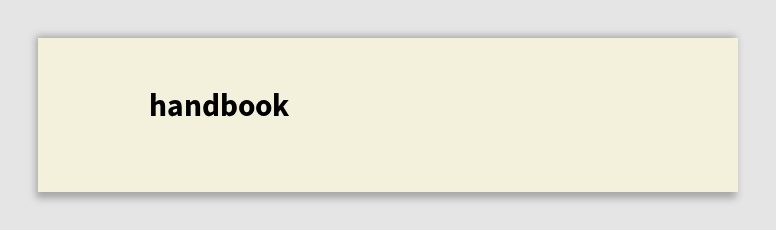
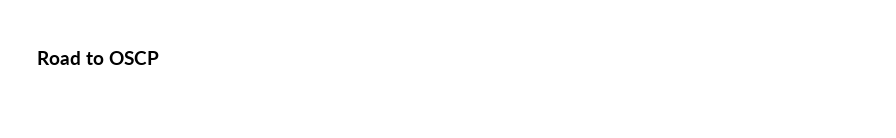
[149,93,290,117] handbook -> [37,51,159,65] Road to OSCP

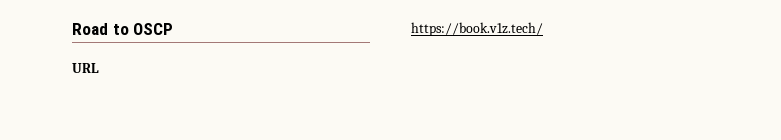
(159, 58) none -> [72,63,99,73] [411,22,543,36] // URL // https://book.v1z.tech/

